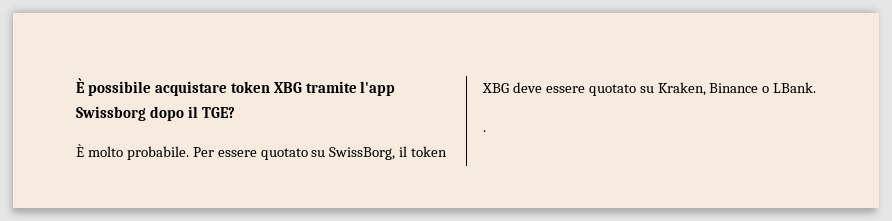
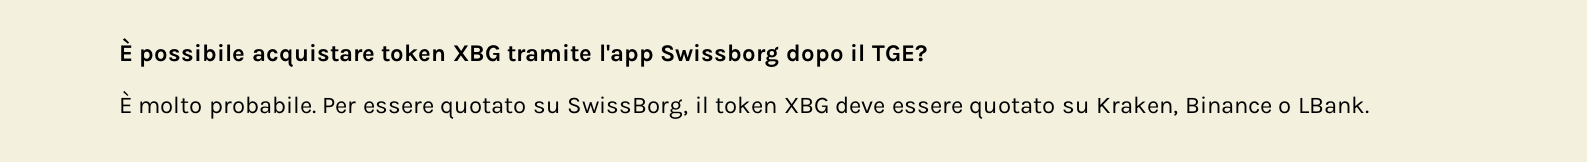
[483,130,486,132] // . -> (1369, 105) none

